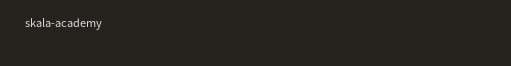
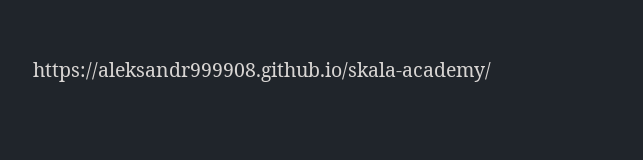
[25,18,102,30] skala-academy -> [33,62,491,82] https://aleksandr999908.github.io/skala-academy/

